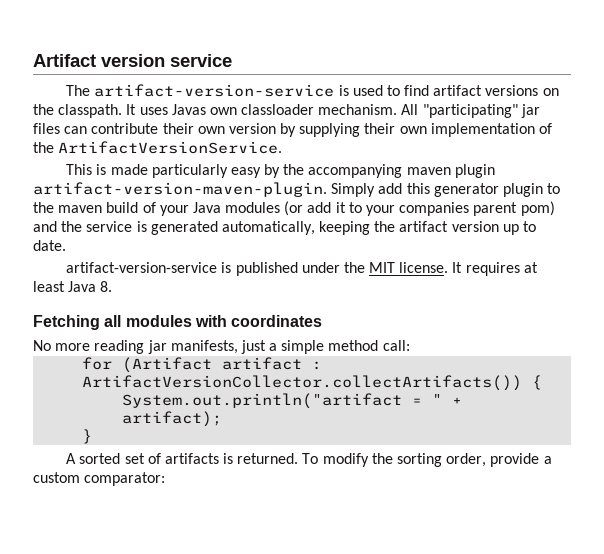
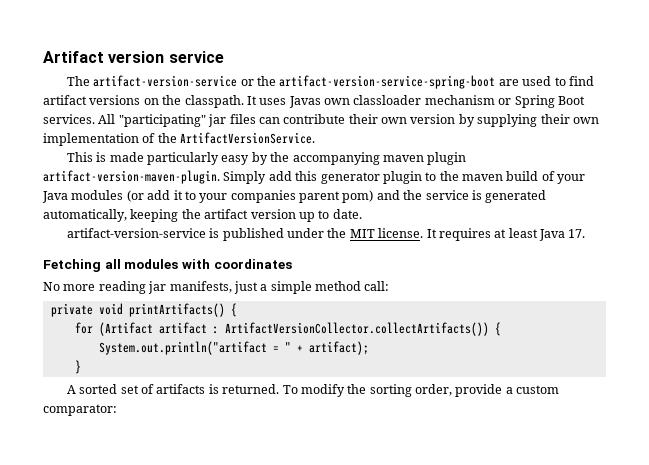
[338,85,349,96] is -> [240,75,519,89] or the artifact-version-service-spring-boot are
[318,104,398,115] mechanism. -> [424,95,585,108] [43,114,95,124] mechanism or Spring Boot services.
[100,281,113,292] 8. -> [568,229,586,238] 17.
(410, 345) none -> [50,303,237,317] // private void printArtifacts() {

